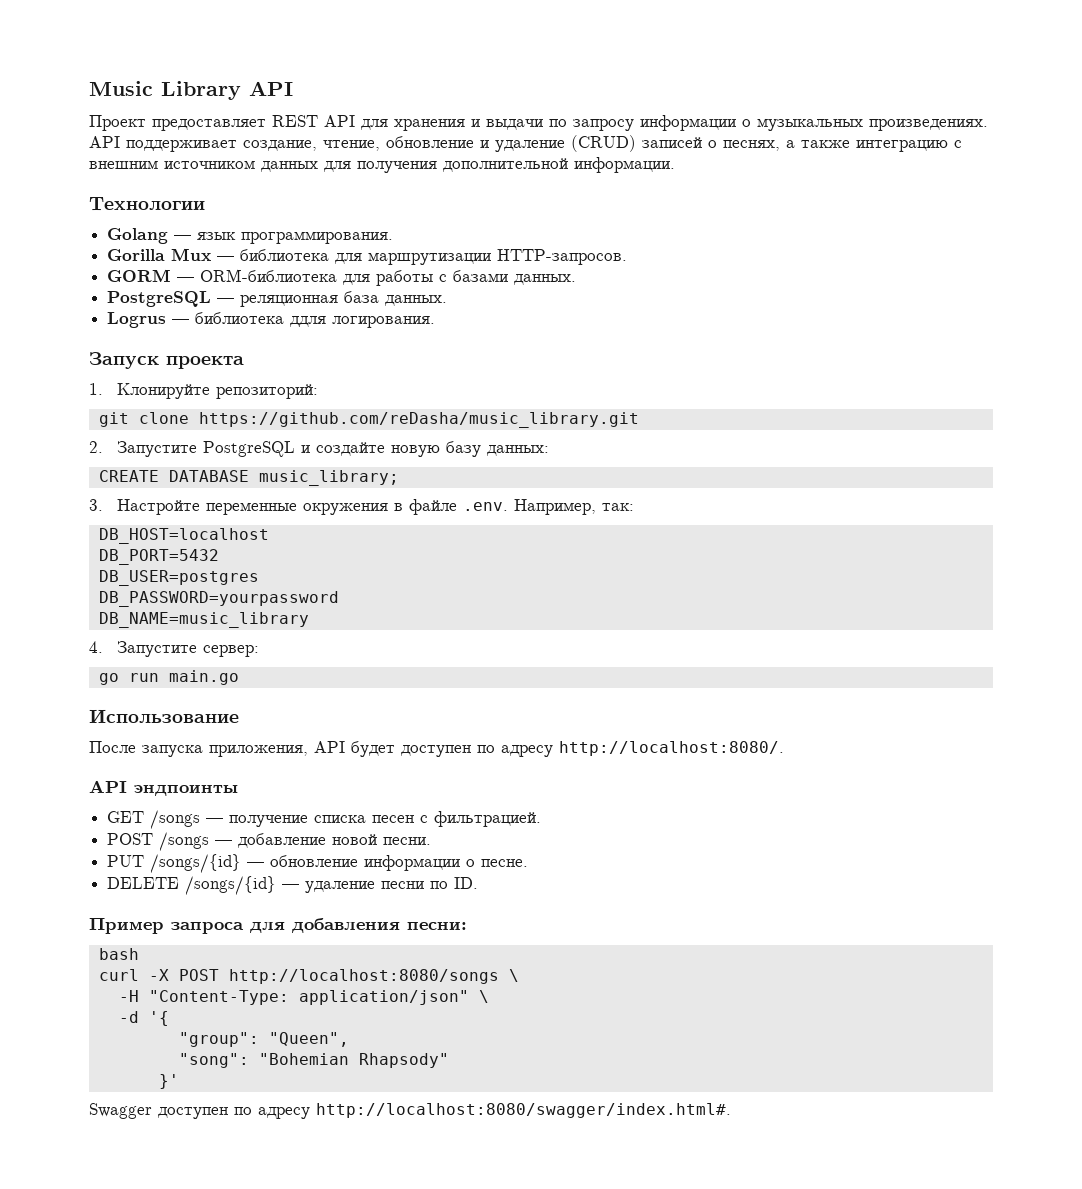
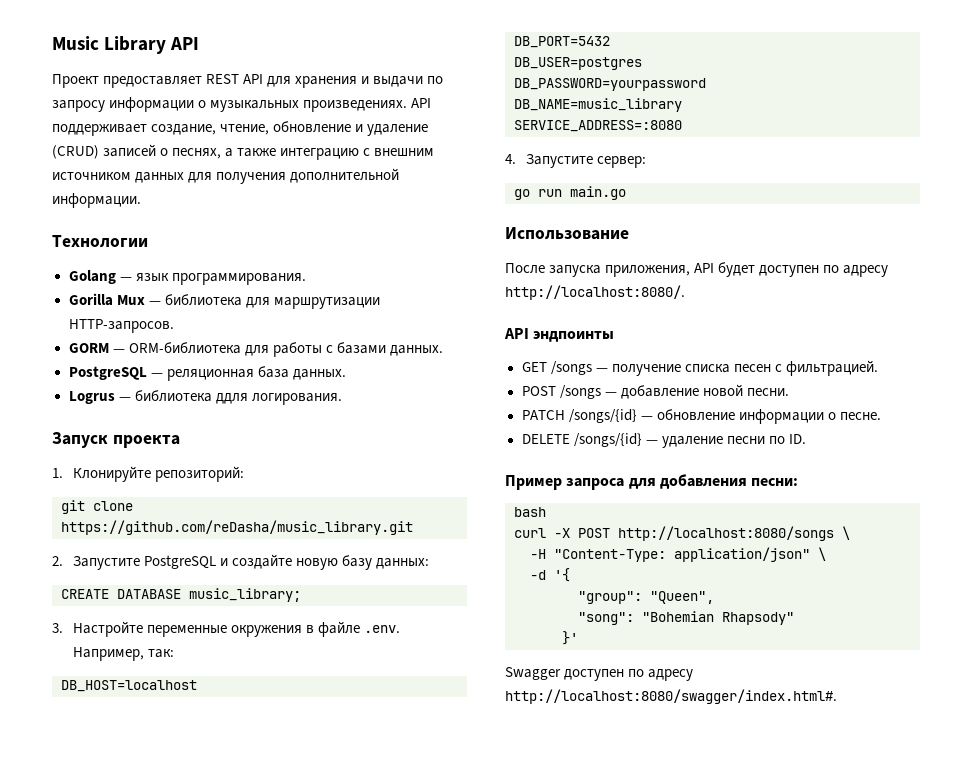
(309, 620) none -> [514,120,682,132] // SERVICE_ADDRESS=:8080
[107,855,145,867] PUT -> [521,410,565,420] PATCH

